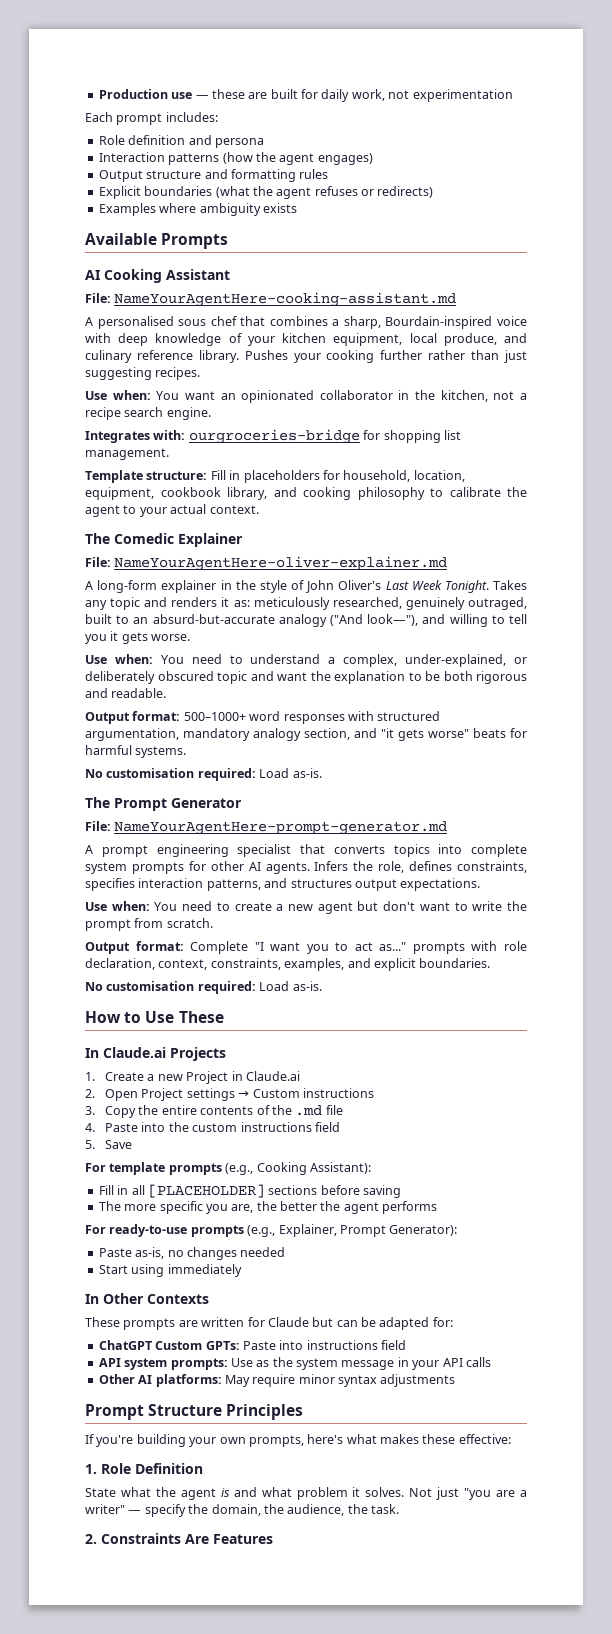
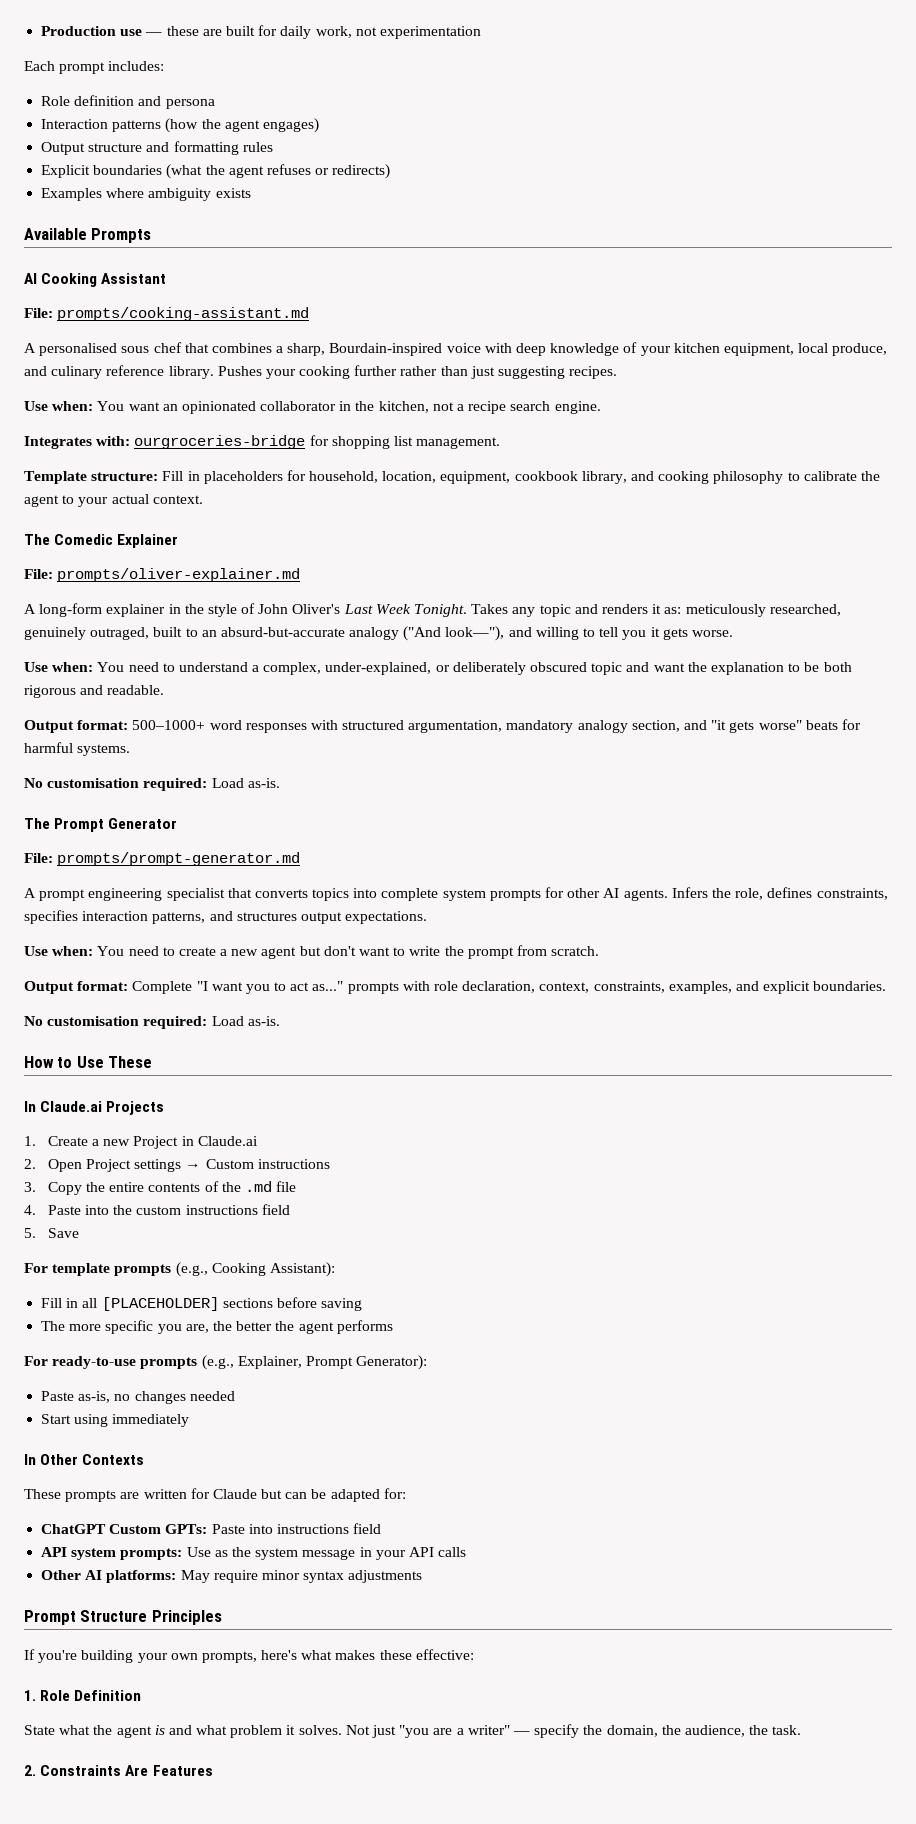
[114,292,457,307] NameYourAgentHere-cooking-assistant.md -> [57,307,310,321] prompts/cooking-assistant.md
[114,556,448,571] NameYourAgentHere-oliver-explainer.md -> [57,568,301,582] prompts/oliver-explainer.md
[114,821,448,835] NameYourAgentHere-prompt-generator.md -> [57,852,301,866] prompts/prompt-generator.md

